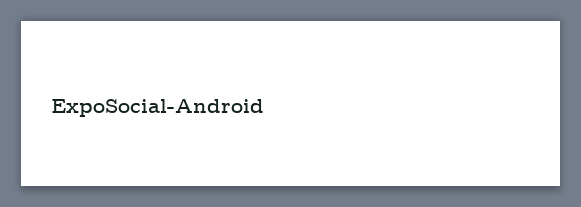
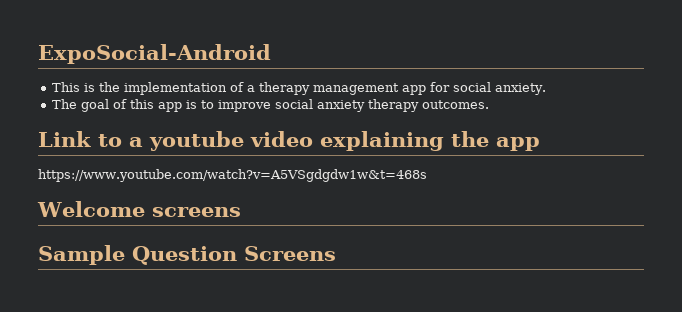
(264, 108) none -> [52,82,547,95] [52,99,490,112] [38,131,540,151] [38,169,427,182] [37,201,241,217] [38,245,336,265] // This is the implementation of a therapy management app for social anxiety. // The goal of this app is to improve social anxiety therapy outcomes. // Link to a youtube video explaining the app // https://www.youtube.com/watch?v=A5VSgdgdw1w&t=468s // Welcome screens // Sample Question Screens

